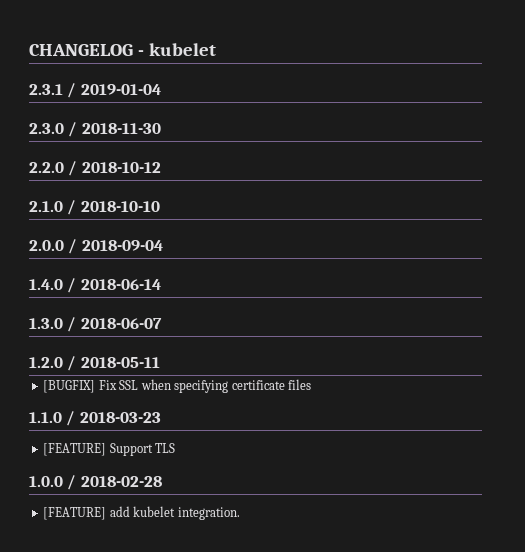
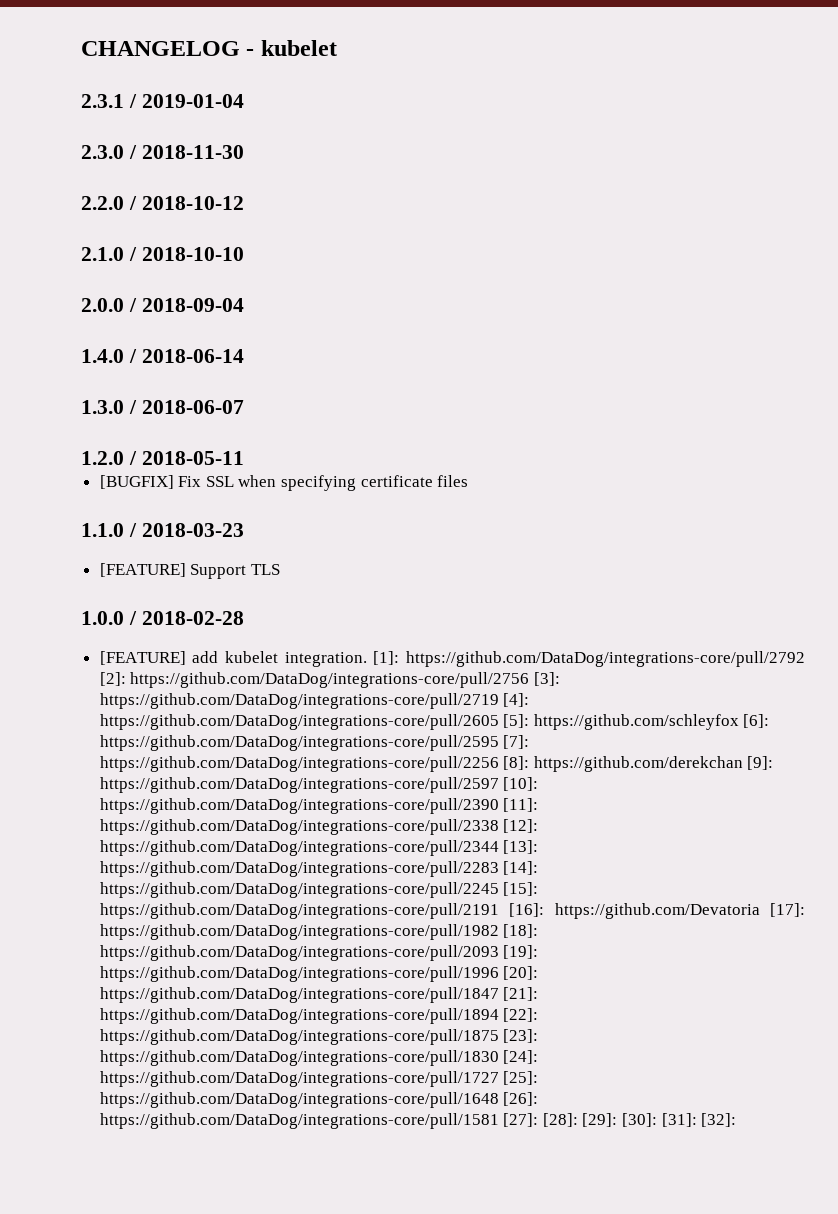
(240, 513) none -> [373,651,805,667] [99,672,560,688] [99,693,530,709] [99,714,770,730] [99,735,530,751] [99,756,774,772] [99,777,539,793] [99,798,539,814] [99,819,539,835] [99,840,539,856] [99,861,539,877] [99,882,539,898] [99,903,805,919] [99,924,539,940] [99,945,539,961] [99,966,539,982] [99,987,539,1003] [99,1008,539,1024] [99,1029,539,1045] [99,1050,539,1066] [99,1071,539,1087] [99,1092,539,1108] [99,1113,737,1129] [1]: https://github.com/DataDog/integrations-core/pull/2792 [2]: https://github.com/DataDog/integrations-core/pull/2756 [3]: https://github.com/DataDog/integrations-core/pull/2719 [4]: https://github.com/DataDog/integrations-core/pull/2605 [5]: https://github.com/schleyfox [6]: https://github.com/DataDog/integrations-core/pull/2595 [7]: https://github.com/DataDog/integrations-core/pull/2256 [8]: https://github.com/derekchan [9]: https://github.com/DataDog/integrations-core/pull/2597 [10]: https://github.com/DataDog/integrations-core/pull/2390 [11]: https://github.com/DataDog/integrations-core/pull/2338 [12]: https://github.com/DataDog/integrations-core/pull/2344 [13]: https://github.com/DataDog/integrations-core/pull/2283 [14]: https://github.com/DataDog/integrations-core/pull/2245 [15]: https://github.com/DataDog/integrations-core/pull/2191 [16]: https://github.com/Devatoria [17]: https://github.com/DataDog/integrations-core/pull/1982 [18]: https://github.com/DataDog/integrations-core/pull/2093 [19]: https://github.com/DataDog/integrations-core/pull/1996 [20]: https://github.com/DataDog/integrations-core/pull/1847 [21]: https://github.com/DataDog/integrations-core/pull/1894 [22]: https://github.com/DataDog/integrations-core/pull/1875 [23]: https://github.com/DataDog/integrations-core/pull/1830 [24]: https://github.com/DataDog/integrations-core/pull/1727 [25]: https://github.com/DataDog/integrations-core/pull/1648 [26]: https://github.com/DataDog/integrations-core/pull/1581 [27]: [28]: [29]: [30]: [31]: [32]:

